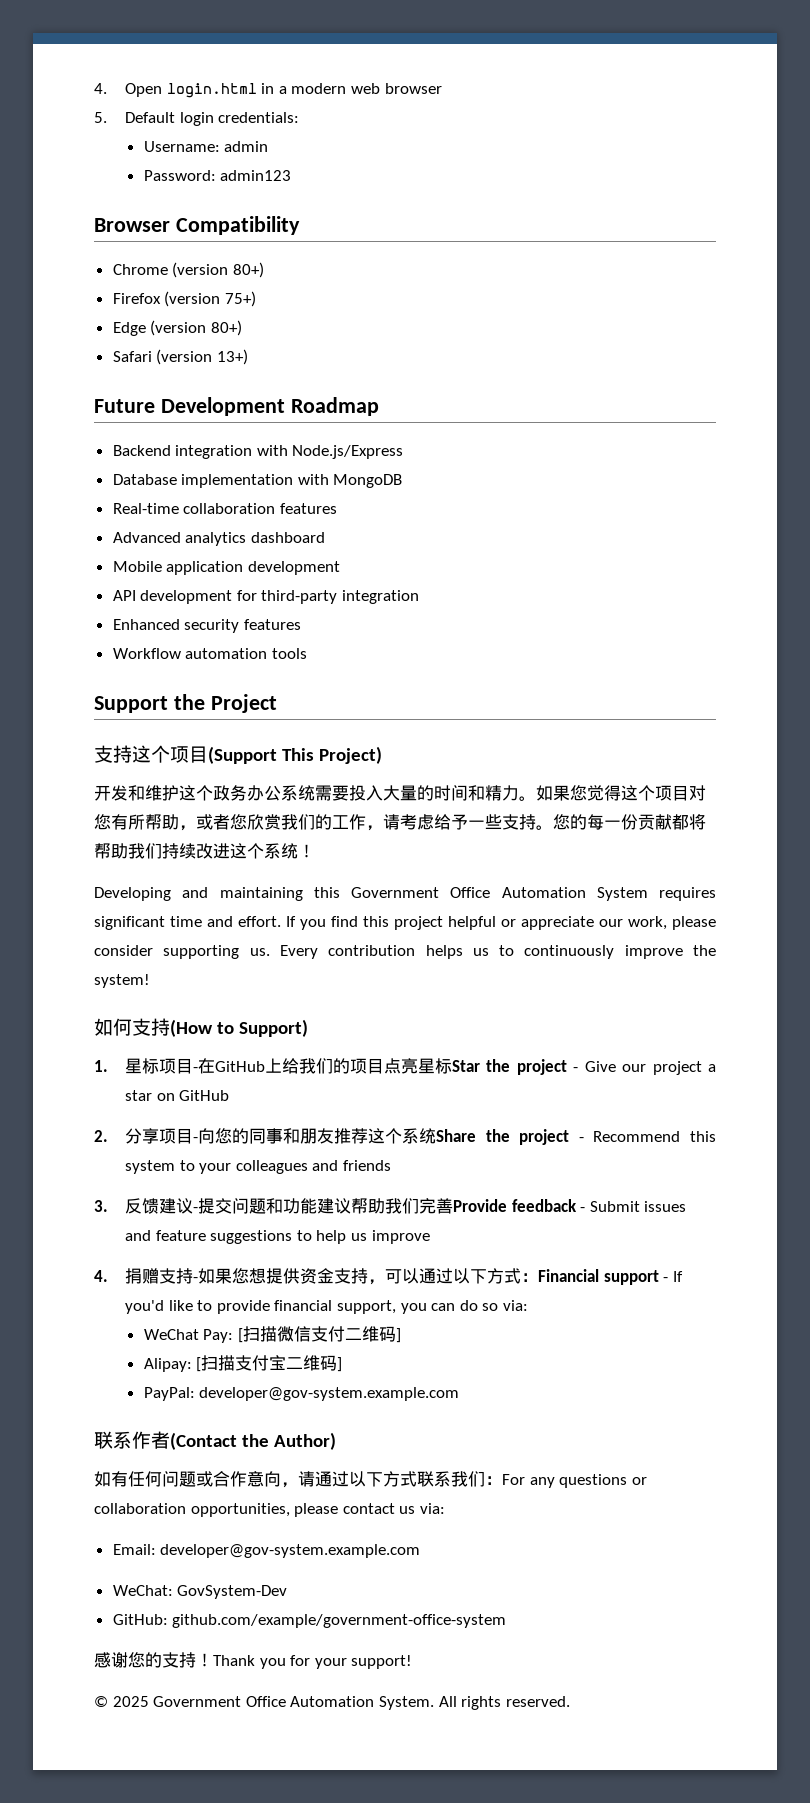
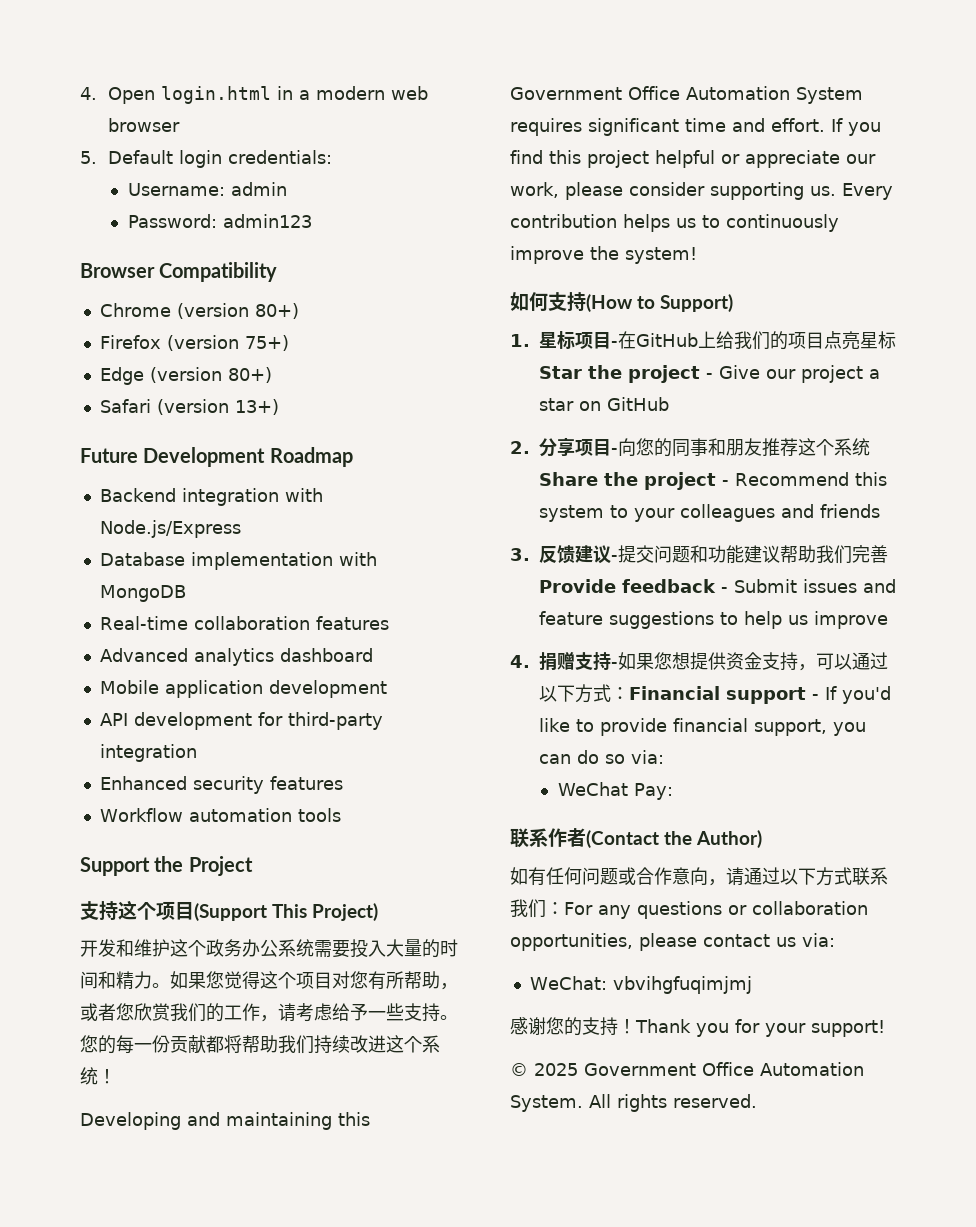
[237,1326,401,1343] [143,1355,343,1372] [143,1387,460,1401] [扫描微信支付二维码] // Alipay: [扫描支付宝二维码] // PayPal: developer@gov-system.example.com -> (674, 791) none
[112,1544,421,1558] // Email: developer@gov-system.example.com -> (835, 940) none
[177,1585,288,1599] [112,1614,507,1628] GovSystem-Dev // GitHub: github.com/example/government-office-system -> [612,976,752,994] vbvihgfuqimjmj

